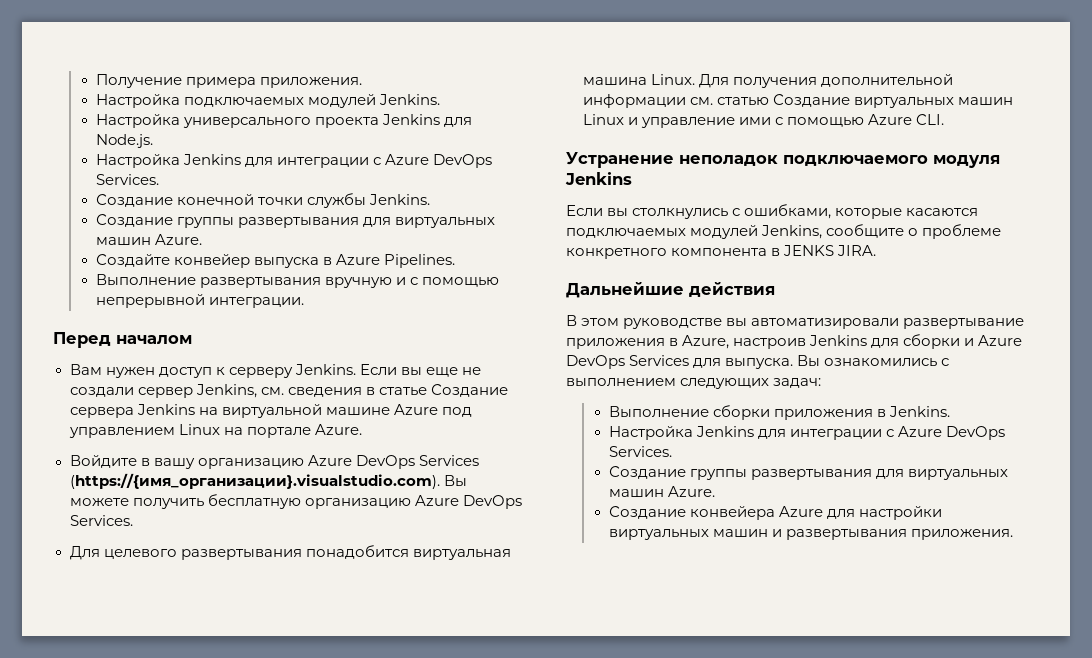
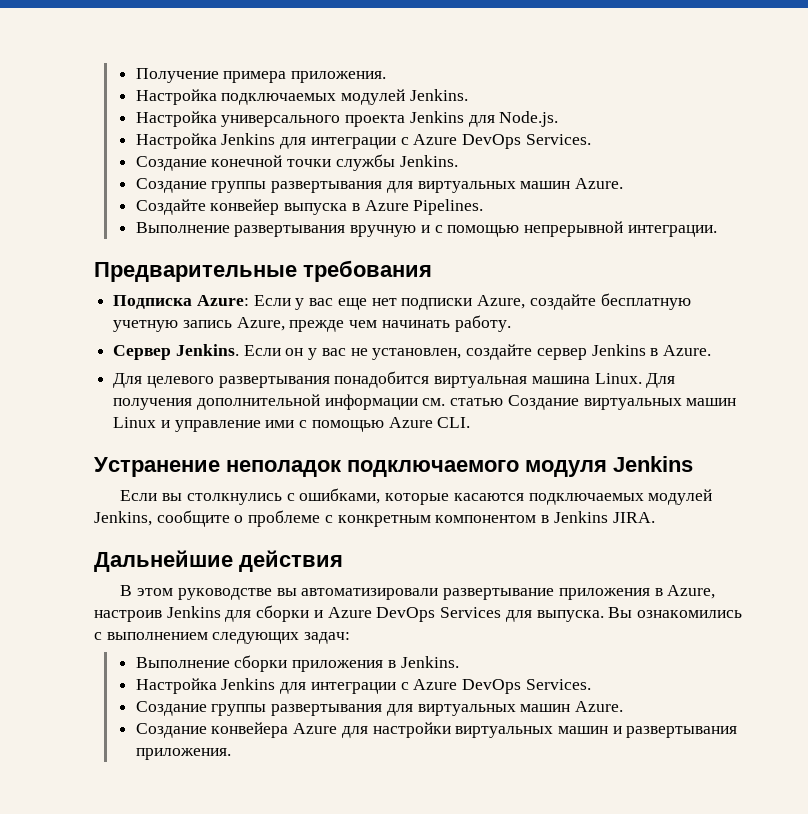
[53,332,192,348] [69,364,481,378] [69,384,508,398] [69,404,472,418] [68,424,362,438] [69,455,479,469] [69,473,467,489] [69,494,522,509] [69,515,133,526] Перед началом // Вам нужен доступ к серверу Jenkins. Если вы еще не создали сервер Jenkins, см. сведения в статье Создание сервера Jenkins на виртуальной машине Azure под управлением Linux на портале Azure. // Войдите в вашу организацию Azure DevOps Services (https://{имя_организации}.visualstudio.com). Вы можете получить бесплатную организацию Azure DevOps Services. -> [94,260,432,282] [113,293,691,310] [113,315,511,332] [113,344,711,360] Предварительные требования // Подписка Azure: Если у вас еще нет подписки Azure, создайте бесплатную учетную запись Azure, прежде чем начинать работу. // Сервер Jenkins. Если он у вас не установлен, создайте сервер Jenkins в Azure.
[566,245,835,259] конкретного компонента в JENKS -> [324,511,608,527] с конкретным компонентом в Jenkins

